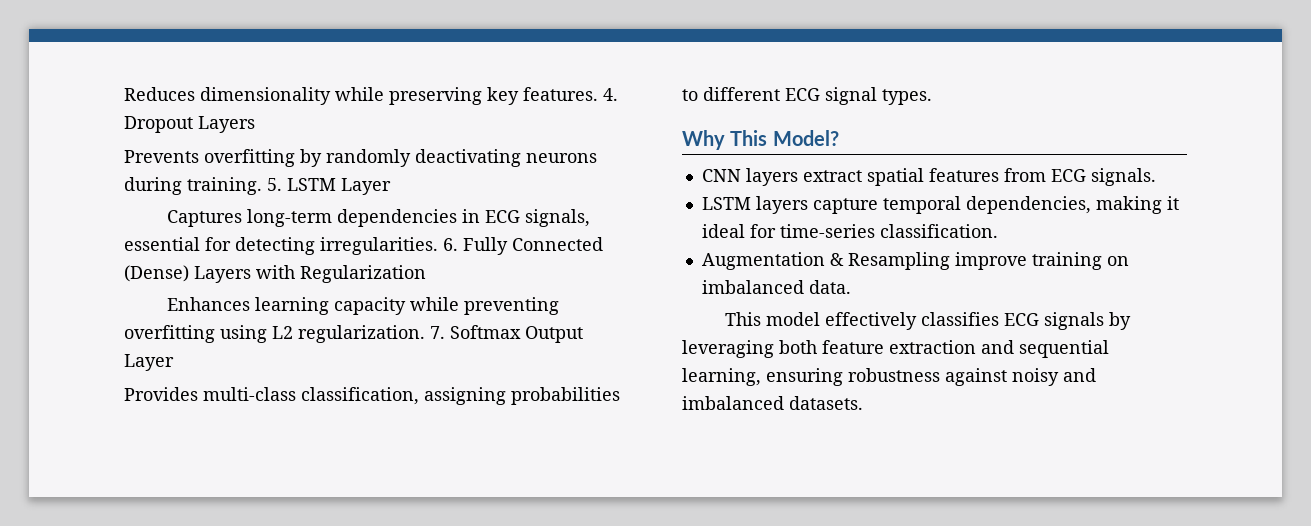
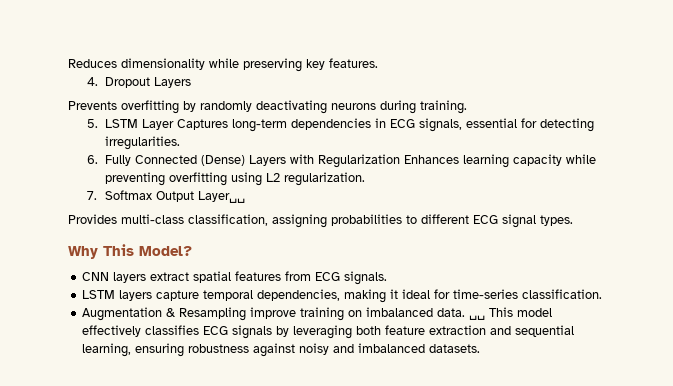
(598, 94) none -> (378, 63) //
(262, 186) none -> (467, 107) //
(391, 186) // -> (175, 124) none
(438, 246) none -> (181, 143) //
(426, 274) // -> (401, 161) none
(425, 334) none -> (366, 179) //
[124,354,174,371] Layer -> [198,191,246,203] Layer␣␣
(851, 287) // -> [469,315,486,320] ␣␣

